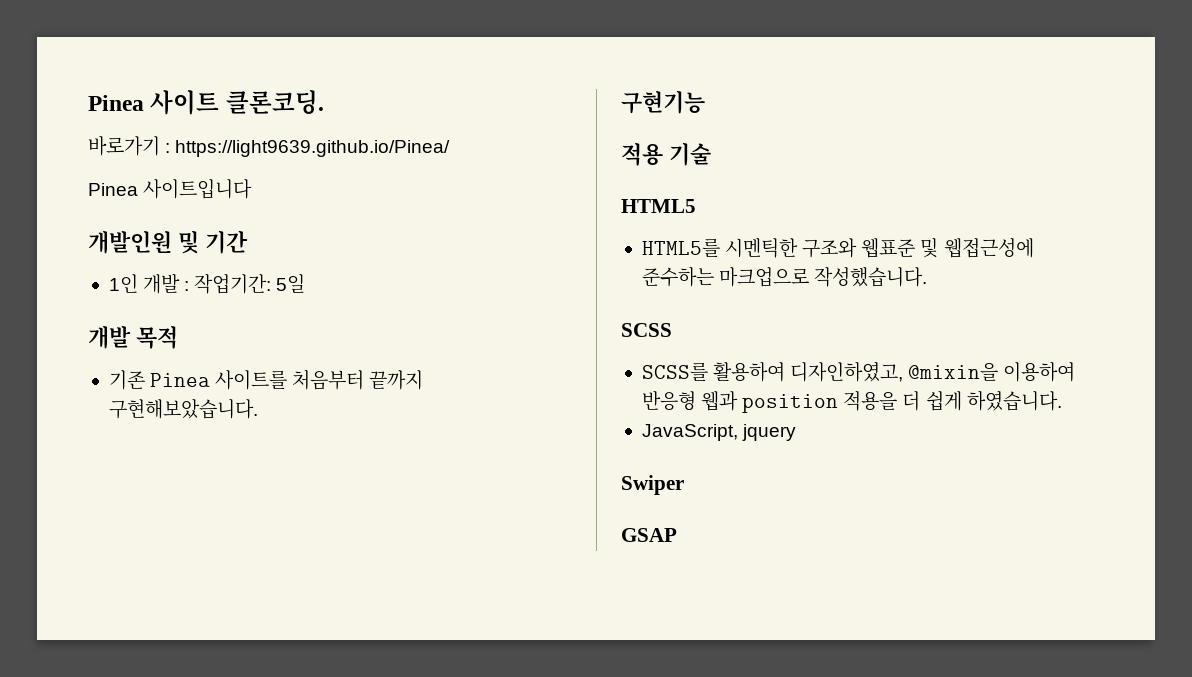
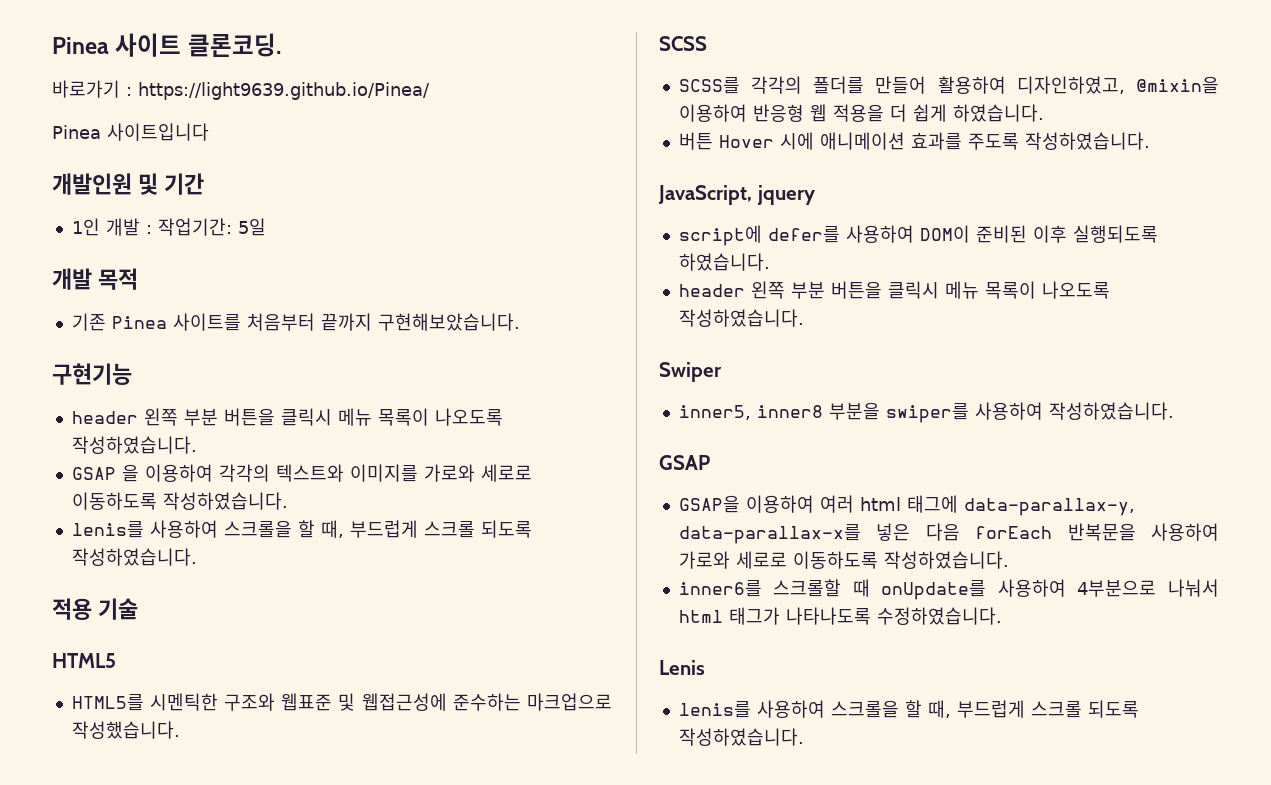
(705, 102) none -> [71,408,503,426] [71,436,197,454] [71,464,532,482] [71,492,288,510] [71,520,532,538] [71,548,197,566] // header 왼쪽 부분 버튼을 클릭시 메뉴 목록이 나오도록 작성하였습니다. // GSAP 을 이용하여 각각의 텍스트와 이미지를 가로와 세로로 이동하도록 작성하였습니다. // lenis를 사용하여 스크롤을 할 때, 부드럽게 스크롤 되도록 작성하였습니다.
(708, 371) none -> [751,76,927,94] 각각의 폴더를 만들어
[701,391,839,413] 웹과 position -> [809,104,827,122] 웹
[641,424,797,441] [621,475,684,495] [621,528,677,542] JavaScript, jquery // Swiper // GSAP -> [678,132,1150,150] [658,185,815,205] [678,225,1158,246] [678,253,770,271] [678,281,1110,299] [678,309,804,327] [659,362,722,382] [678,402,1174,423] [659,455,710,470] [678,495,1135,516] [678,523,1219,544] [678,551,1009,569] [678,579,1219,600] [678,607,1002,625] [659,660,705,675] [678,700,1139,718] [678,728,804,746] 버튼 Hover 시에 애니메이션 효과를 주도록 작성하였습니다. // JavaScript, jquery // script에 defer를 사용하여 DOM이 준비된 이후 실행되도록 하였습니다. // header 왼쪽 부분 버튼을 클릭시 메뉴 목록이 나오도록 작성하였습니다. // Swiper // inner5, inner8 부분을 swiper를 사용하여 작성하였습니다. // GSAP // GSAP을 이용하여 여러 html 태그에 data-parallax-y, data-parallax-x를 넣은 다음 forEach 반복문을 사용하여 가로와 세로로 이동하도록 작성하였습니다. // inner6를 스크롤할 때 onUpdate를 사용하여 4부분으로 나눠서 html 태그가 나타나도록 수정하였습니다. // Lenis // lenis를 사용하여 스크롤을 할 때, 부드럽게 스크롤 되도록 작성하였습니다.

